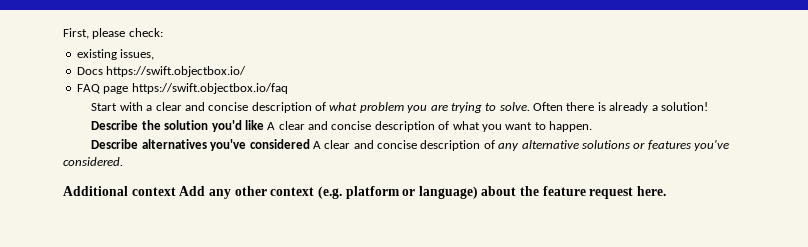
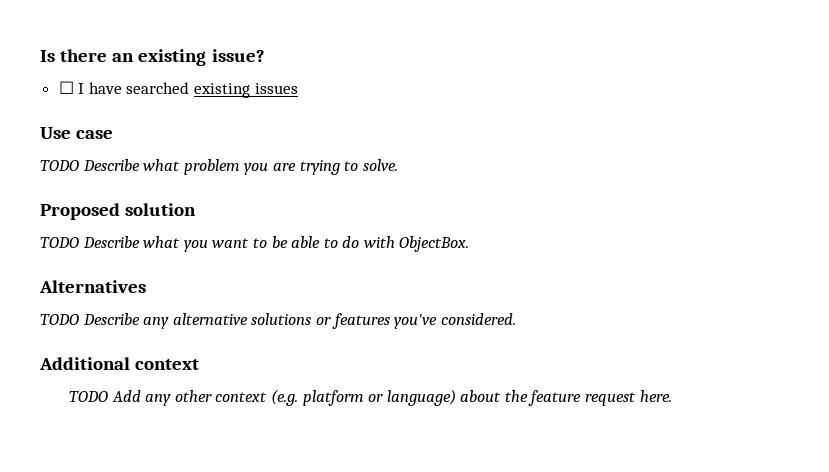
[63,28,163,39] [76,49,155,60] [76,66,247,77] [76,83,288,94] [91,102,327,113] First, please check: // existing issues, // Docs https://swift.objectbox.io/ // FAQ page https://swift.objectbox.io/faq // Start with a clear and concise description of -> [40,49,265,66] [58,81,298,98] [40,127,114,139] [40,159,140,171] Is there an existing issue? // ☐ I have searched existing issues // Use case // TODO Describe
[533,102,708,113] [91,120,593,132] [91,139,495,151] Often there is already a solution! // Describe the solution you'd like A clear and concise description of what you want to happen. // Describe alternatives you've considered A clear and concise description of -> [40,203,197,220] [40,236,470,252] [39,280,146,293] [40,313,140,325] // Proposed solution // TODO Describe what you want to be able to do with ObjectBox. // Alternatives // TODO Describe
(176, 191) none -> [68,391,108,402] // TODO

